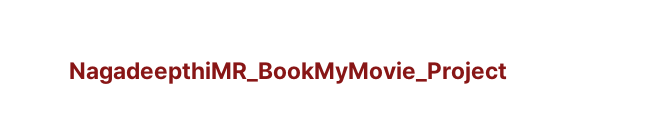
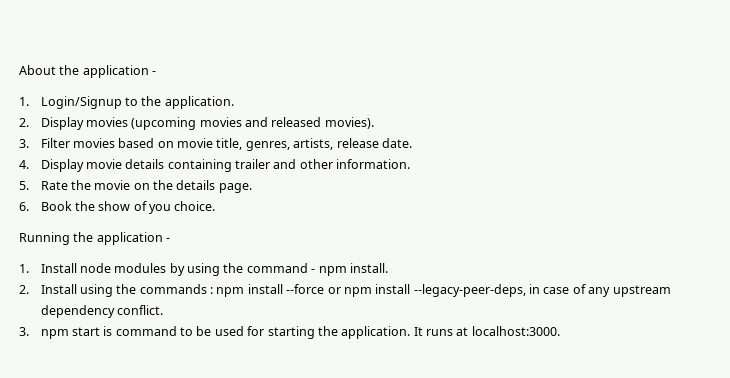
[69,61,507,84] NagadeepthiMR_BookMyMovie_Project -> [19,65,157,78] [19,96,234,109] [19,117,374,130] [19,138,412,151] [19,159,411,172] [19,180,252,193] [19,201,216,214] [19,232,171,245] [19,263,388,276] [19,284,671,297] [40,305,163,318] [19,326,560,339] About the application - // 1. Login/Signup to the application. // 2. Display movies (upcoming movies and released movies). // 3. Filter movies based on movie title, genres, artists, release date. // 4. Display movie details containing trailer and other information. // 5. Rate the movie on the details page. // 6. Book the show of you choice. // Running the application - // 1. Install node modules by using the command - npm install. // 2. Install using the commands : npm install --force or npm install --legacy-peer-deps, in case of any upstream dependency conflict. // 3. npm start is command to be used for starting the application. It runs at localhost:3000.

